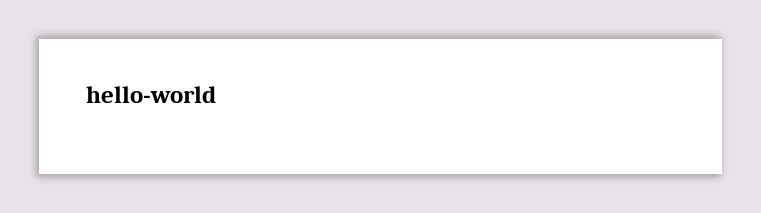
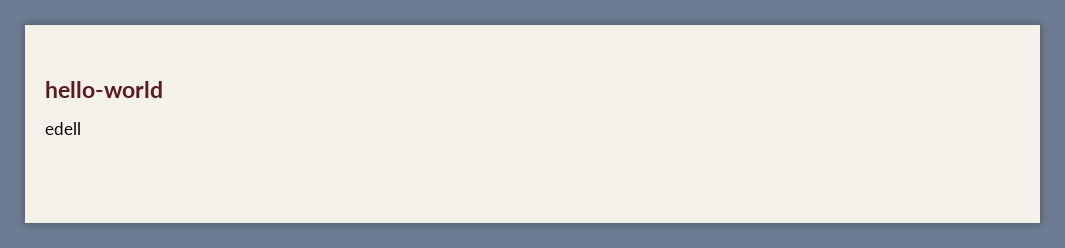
(216, 94) none -> [45,122,81,135] // edell

